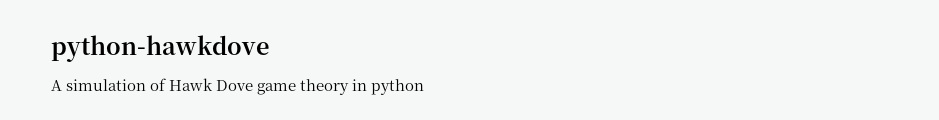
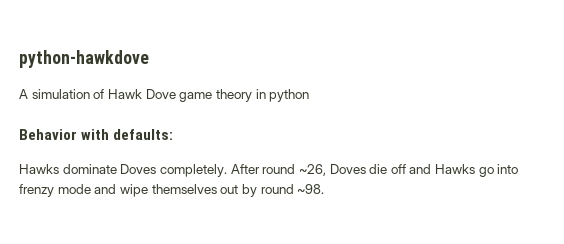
(425, 87) none -> [19,129,174,140] [19,164,519,177] [19,184,325,197] // Behavior with defaults: // Hawks dominate Doves completely. After round ~26, Doves die off and Hawks go into frenzy mode and wipe themselves out by round ~98.

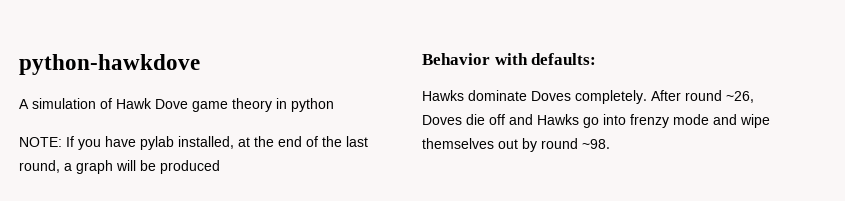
(310, 95) none -> [19,136,368,150] [19,160,220,174] // NOTE: If you have pylab installed, at the end of the last round, a graph will be produced

